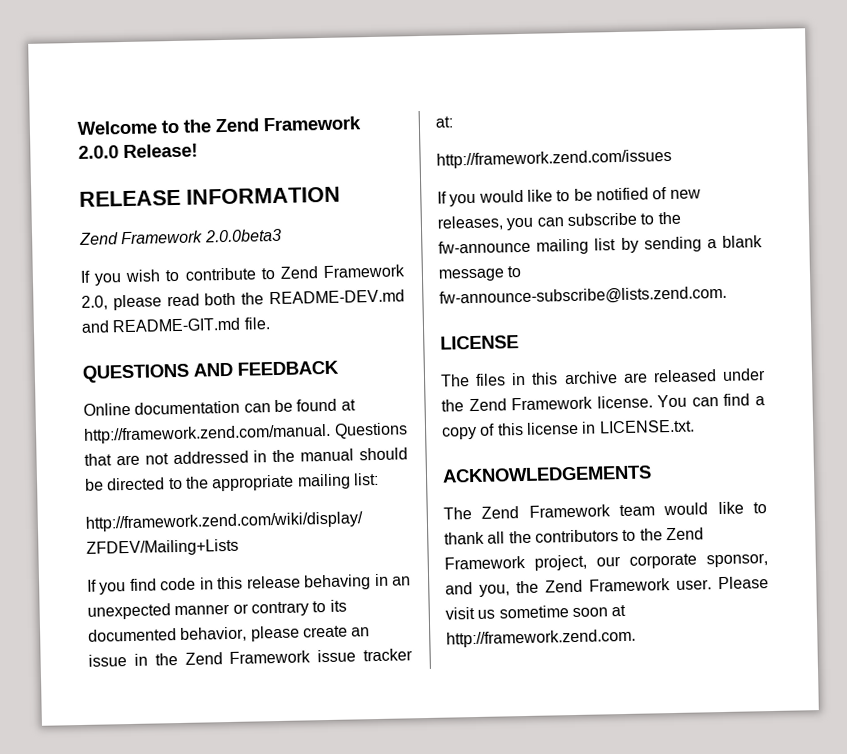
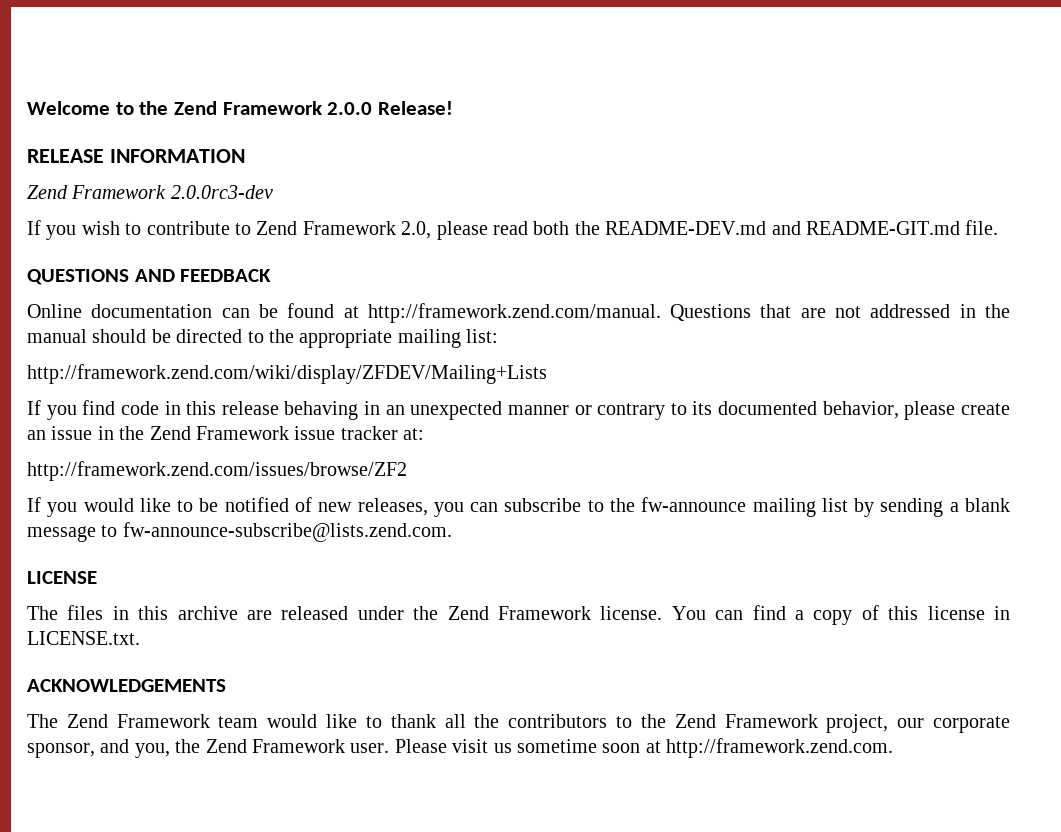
[203,228,282,243] 2.0.0beta3 -> [170,185,273,199] 2.0.0rc3-dev
[436,148,672,169] http://framework.zend.com/issues -> [27,461,407,481] http://framework.zend.com/issues/browse/ZF2

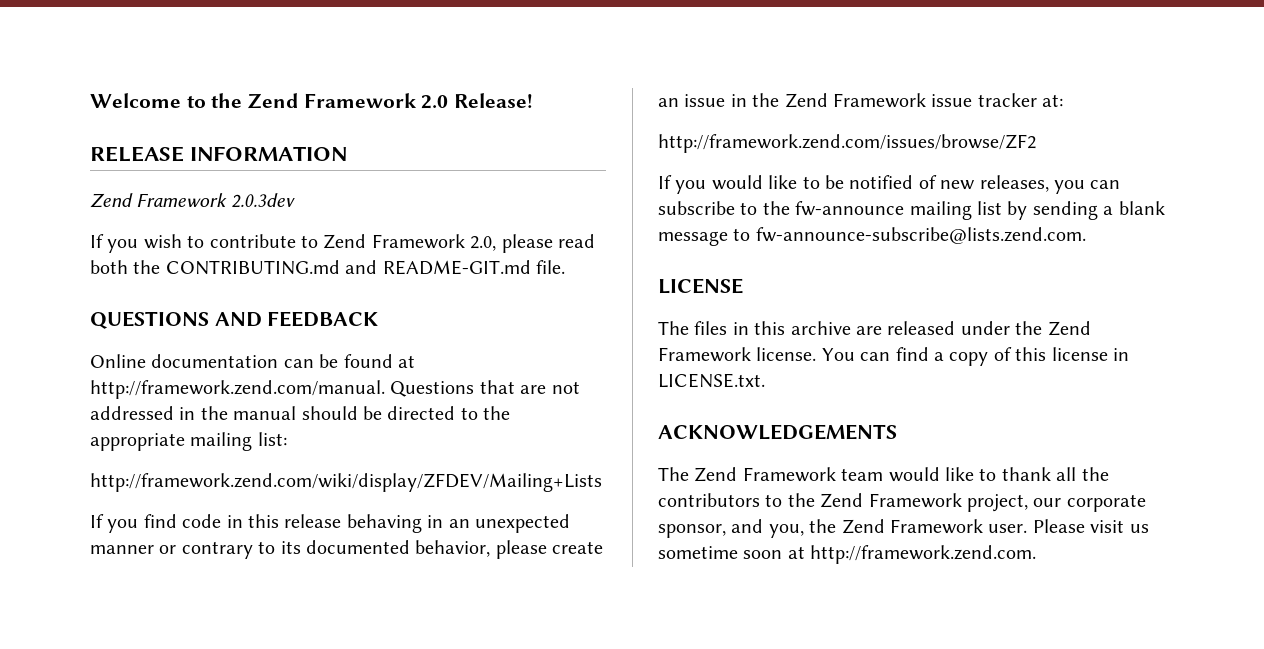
[327,102,373,115] 2.0.0 -> [421,95,449,109] 2.0
[170,185,273,199] 2.0.0rc3-dev -> [230,193,295,208] 2.0.3dev
[605,221,767,235] README-DEV.md -> [165,260,340,275] CONTRIBUTING.md

